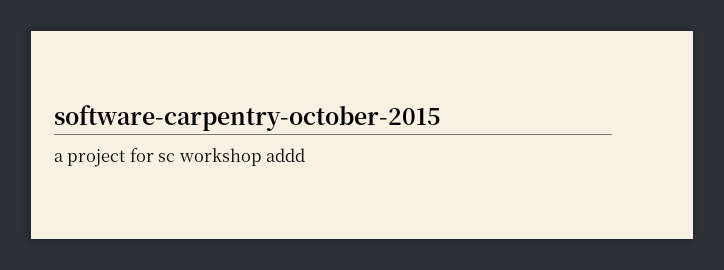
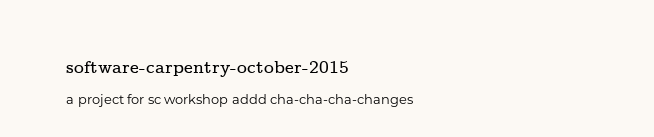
(306, 155) none -> [270,94,414,107] cha-cha-cha-changes

